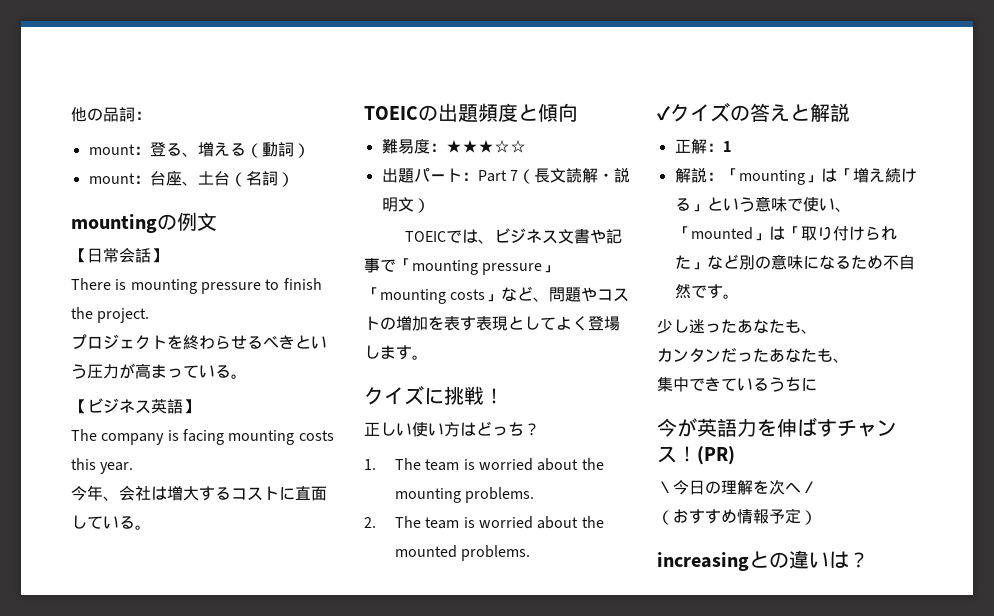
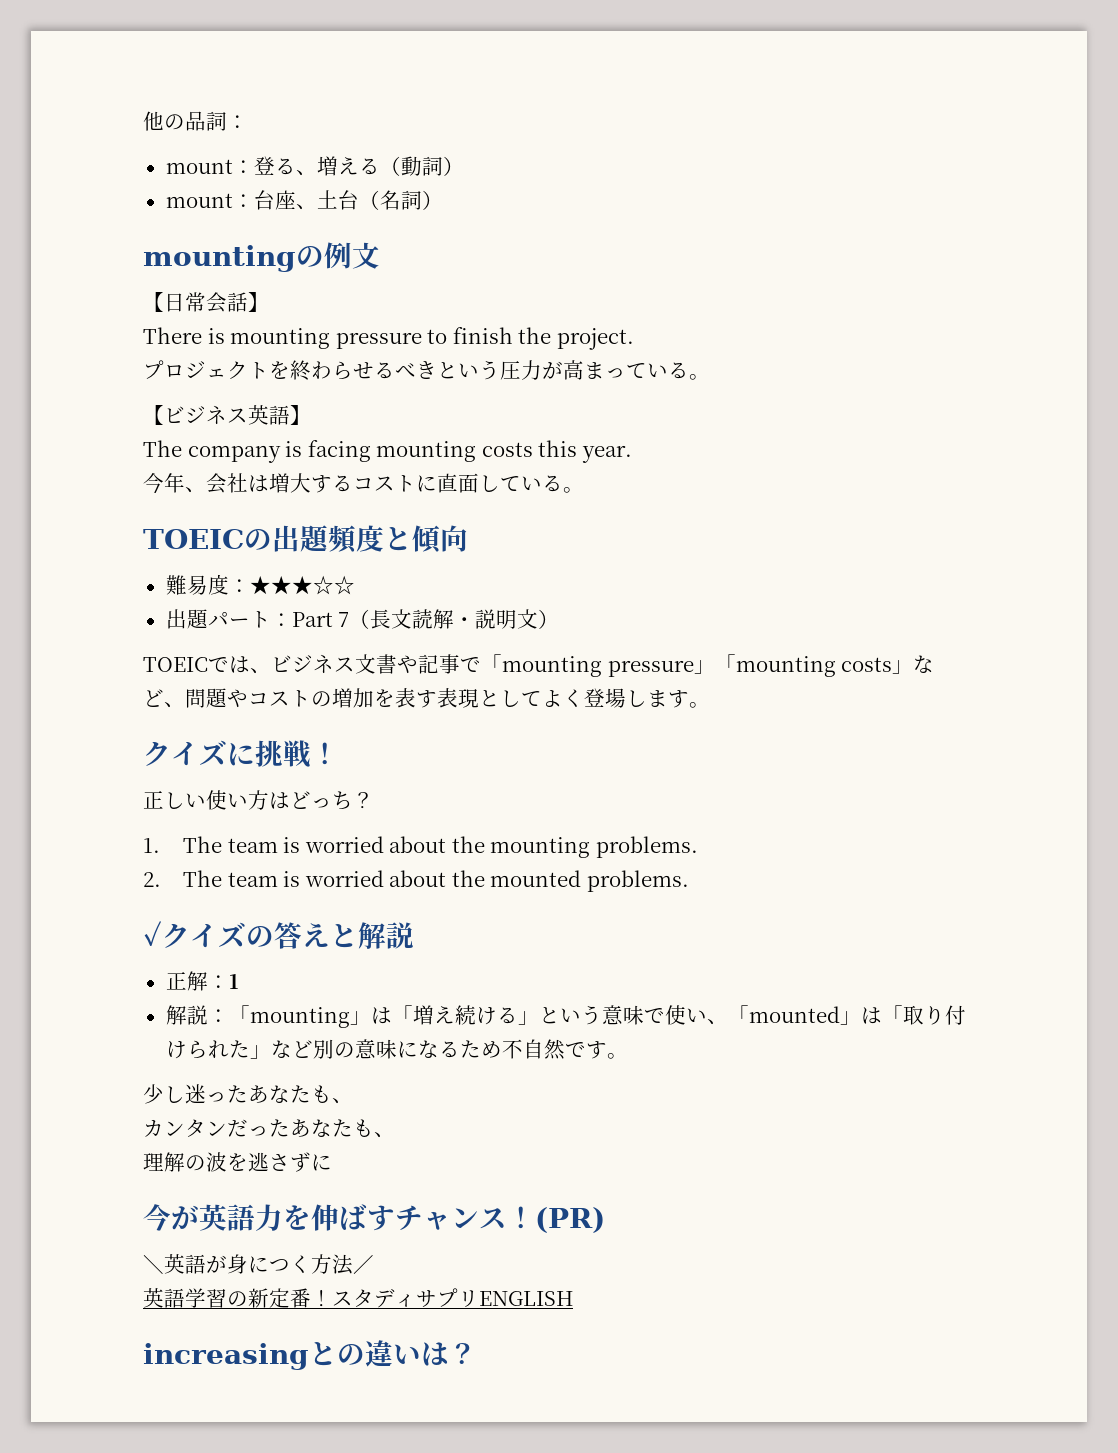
[657,377,801,392] 集中できているうち -> [143,1152,311,1172] 理解の波を逃さず
[673,479,817,495] [657,508,817,525] 今日の理解を次へ／ // （おすすめ情報予定） -> [164,1254,374,1275] [143,1288,573,1308] 英語が身につく方法／ // 英語学習の新定番！スタディサプリENGLISH

